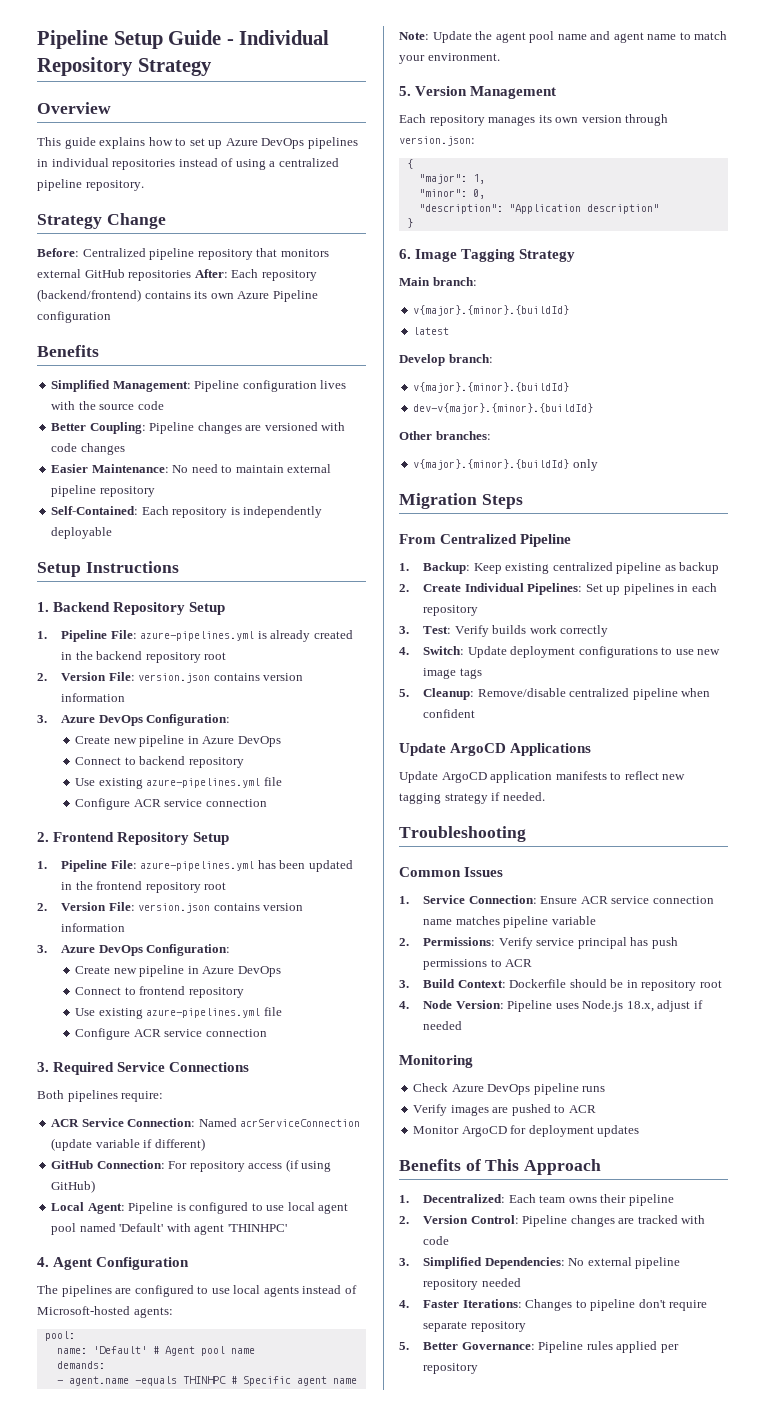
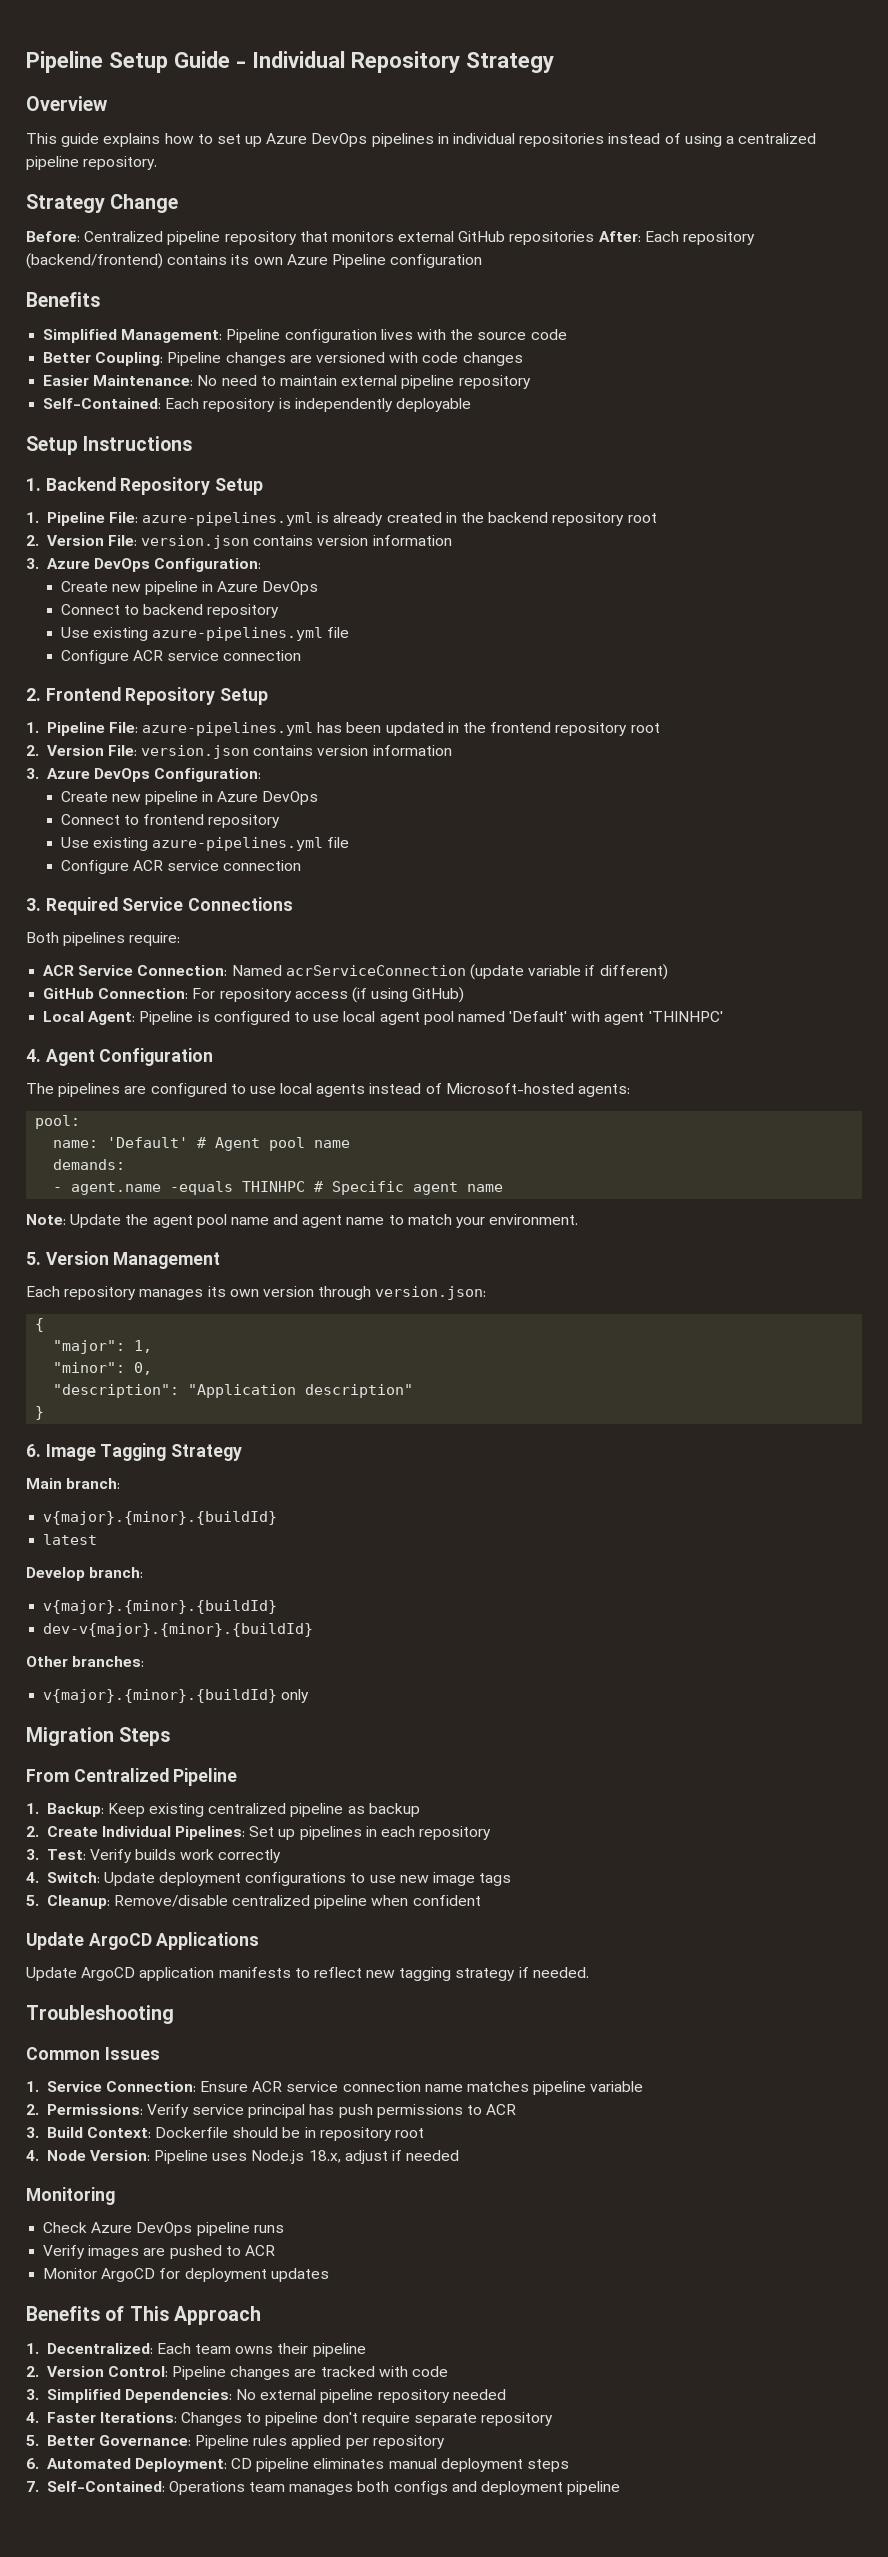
(479, 1368) none -> [26,2458,570,2472] [26,2481,621,2495] // 6. Automated Deployment: CD pipeline eliminates manual deployment steps // 7. Self-Contained: Operations team manages both configs and deployment pipeline

